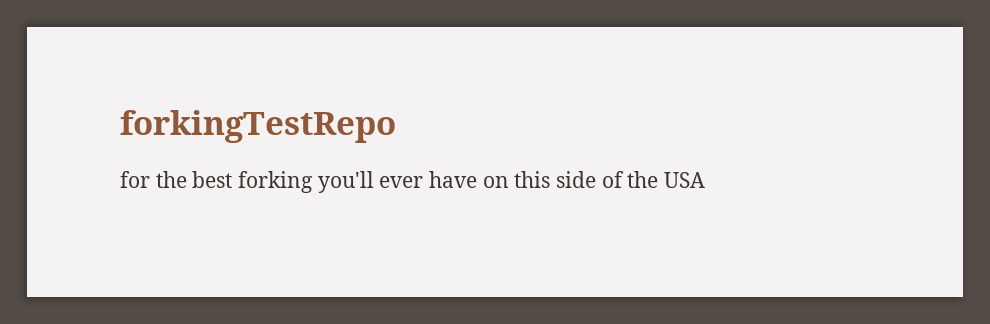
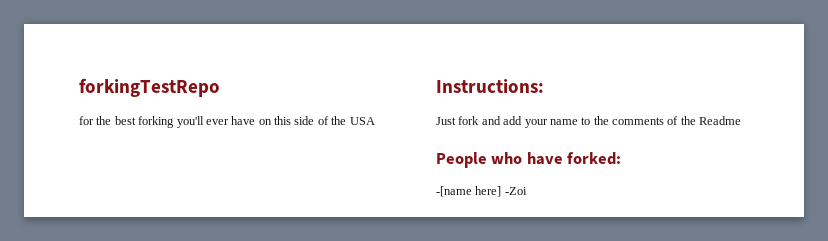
(706, 180) none -> [436,79,544,93] [436,116,742,128] [436,152,622,168] [436,186,527,197] // Instructions: // Just fork and add your name to the comments of the Readme // People who have forked: // -[name here] -Zoi

